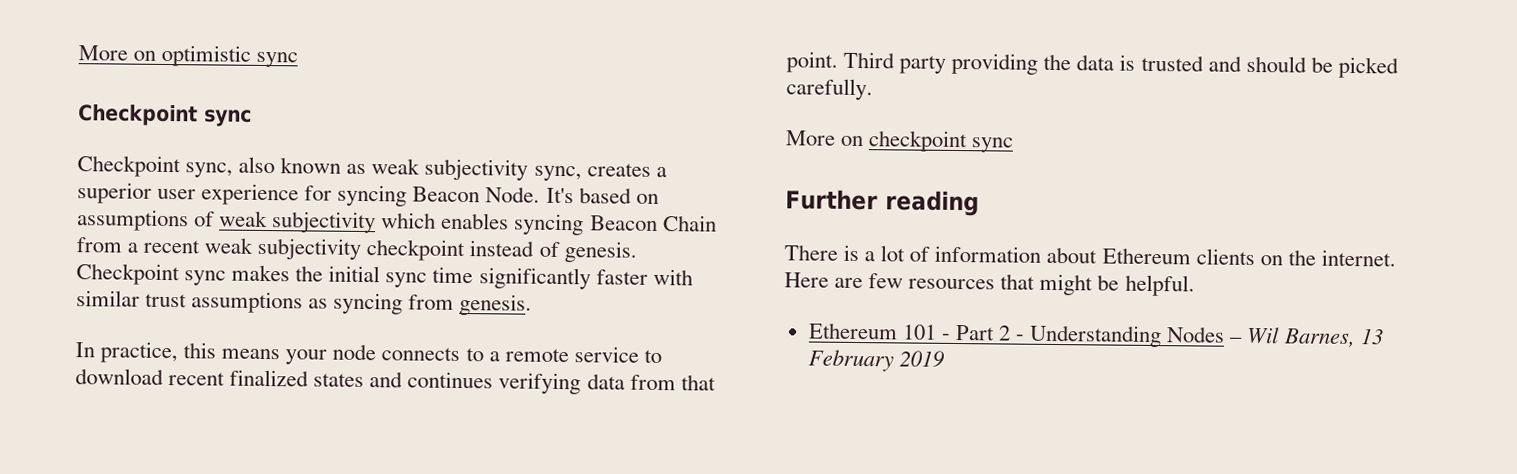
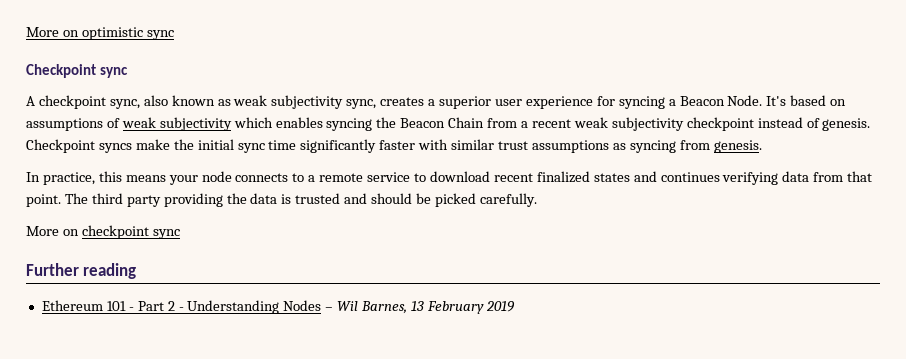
[77,155,181,178] Checkpoint -> [26,95,106,109] A checkpoint
(408, 195) none -> [668,99,676,106] a
(585, 224) none -> [376,117,397,128] the
[184,264,291,286] sync makes -> [98,139,170,153] syncs make
[843,51,896,69] Third -> [64,193,123,204] The third
[784,244,1396,267] [784,272,1195,297] // There is a lot of information about Ethereum clients on the internet. Here are few resources that might be helpful. -> (137, 271) none

